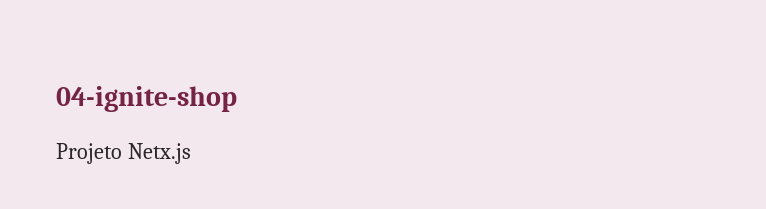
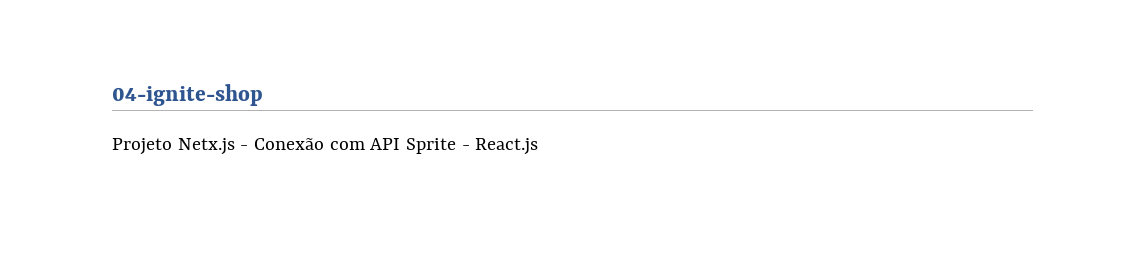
(191, 153) none -> [240,138,539,155] - Conexão com API Sprite - React.js

